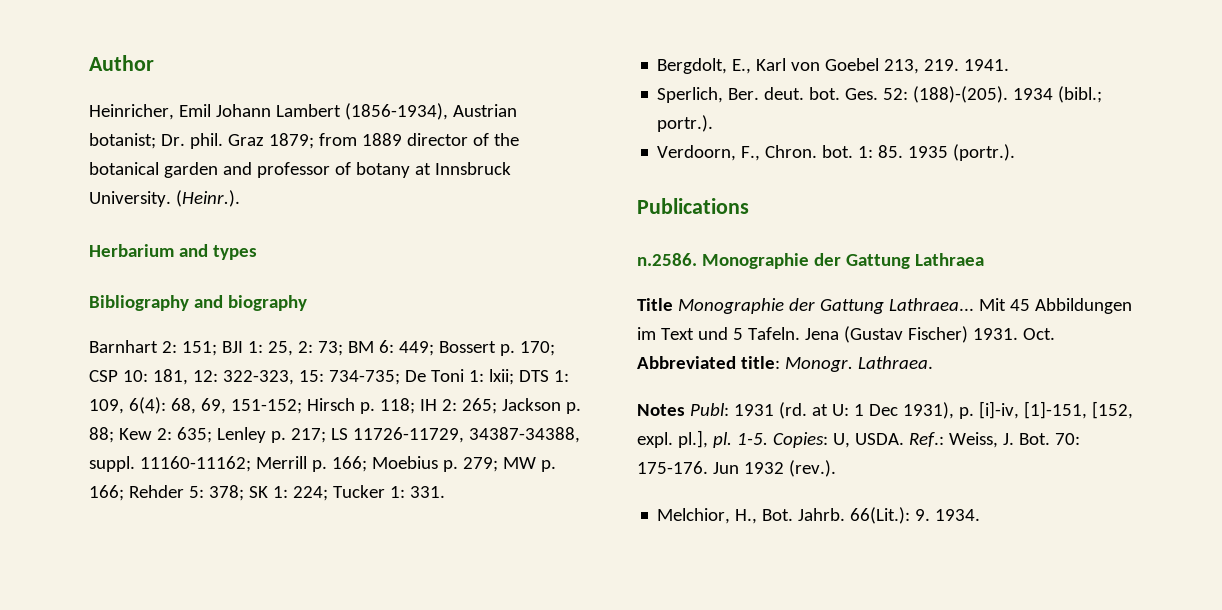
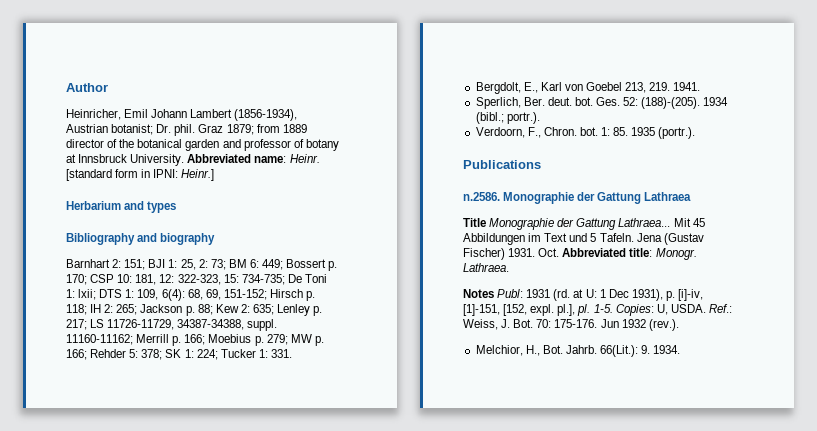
[175,190,240,207] (Heinr.). -> [187,154,320,163] [66,169,215,181] Abbreviated name: Heinr. [standard form in IPNI: Heinr.]

